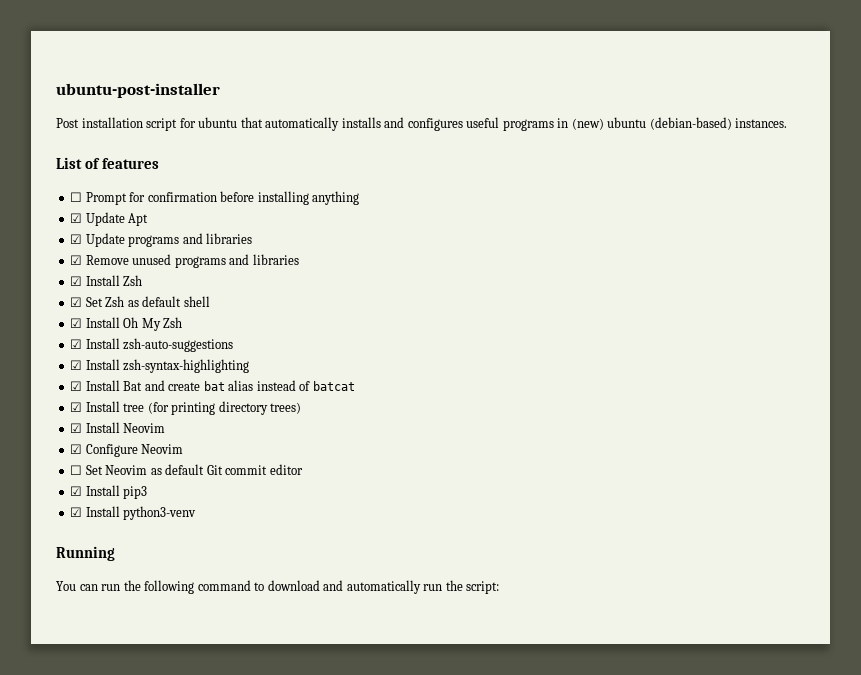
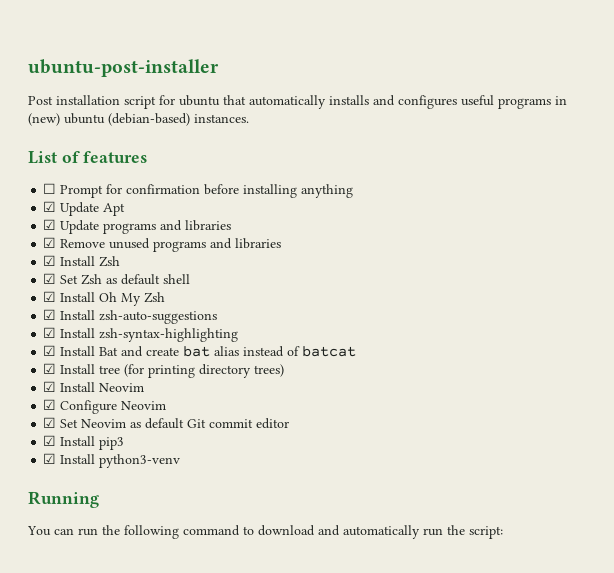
[70,465,83,475] ☐ -> [43,417,57,428] ☑

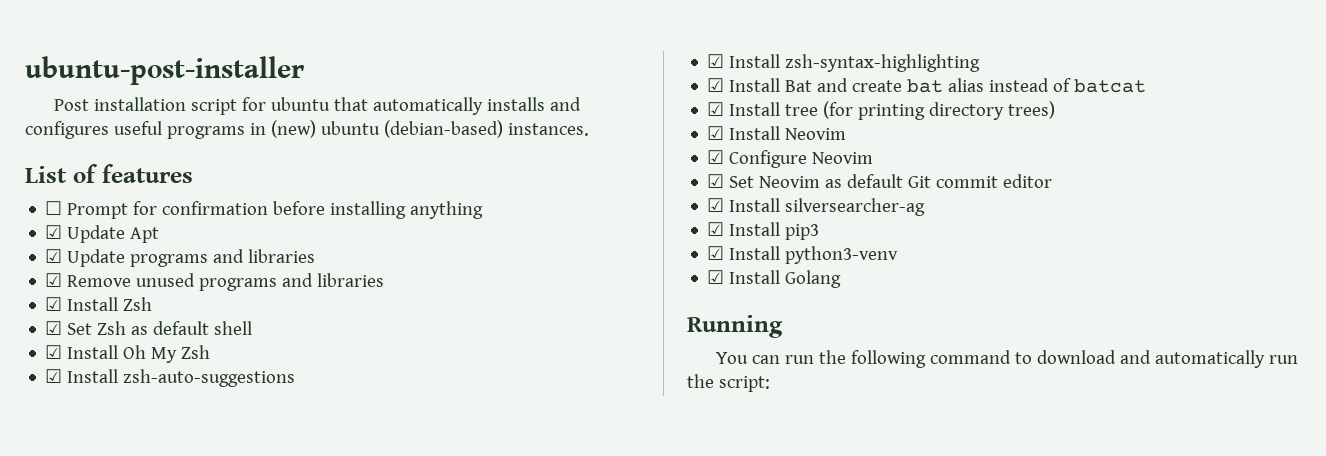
(290, 423) none -> [707,198,926,216] // ☑ Install silversearcher-ag
(181, 461) none -> [707,270,842,288] // ☑ Install Golang

